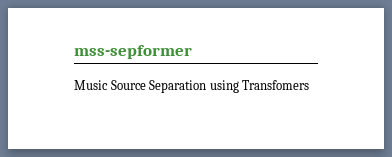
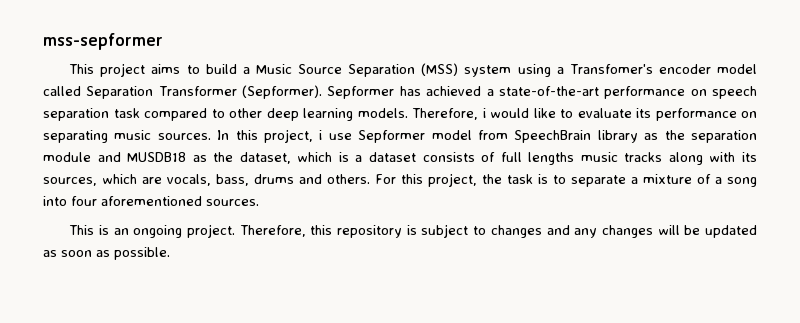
[74,80,310,93] Music Source Separation using Transfomers -> [69,63,757,77] [43,85,758,99] [43,108,757,121] [43,129,757,143] [43,152,757,165] [43,173,757,187] [43,196,259,206] [69,224,758,238] [43,247,170,260] This project aims to build a Music Source Separation (MSS) system using a Transfomer's encoder model called Separation Transformer (Sepformer). Sepformer has achieved a state-of-the-art performance on speech separation task compared to other deep learning models. Therefore, i would like to evaluate its performance on separating music sources. In this project, i use Sepformer model from SpeechBrain library as the separation module and MUSDB18 as the dataset, which is a dataset consists of full lengths music tracks along with its sources, which are vocals, bass, drums and others. For this project, the task is to separate a mixture of a song into four aforementioned sources. // This is an ongoing project. Therefore, this repository is subject to changes and any changes will be updated as soon as possible.

